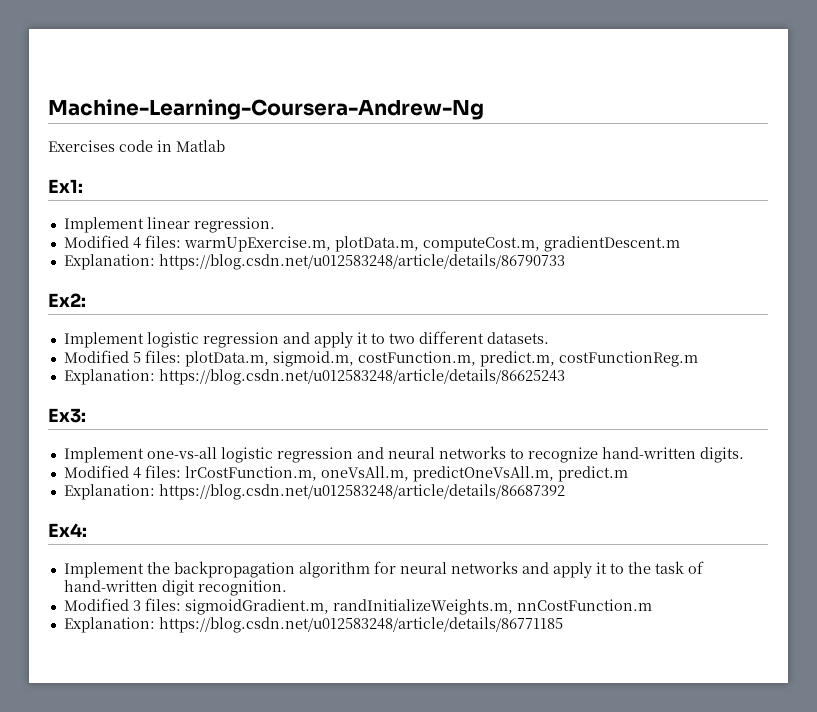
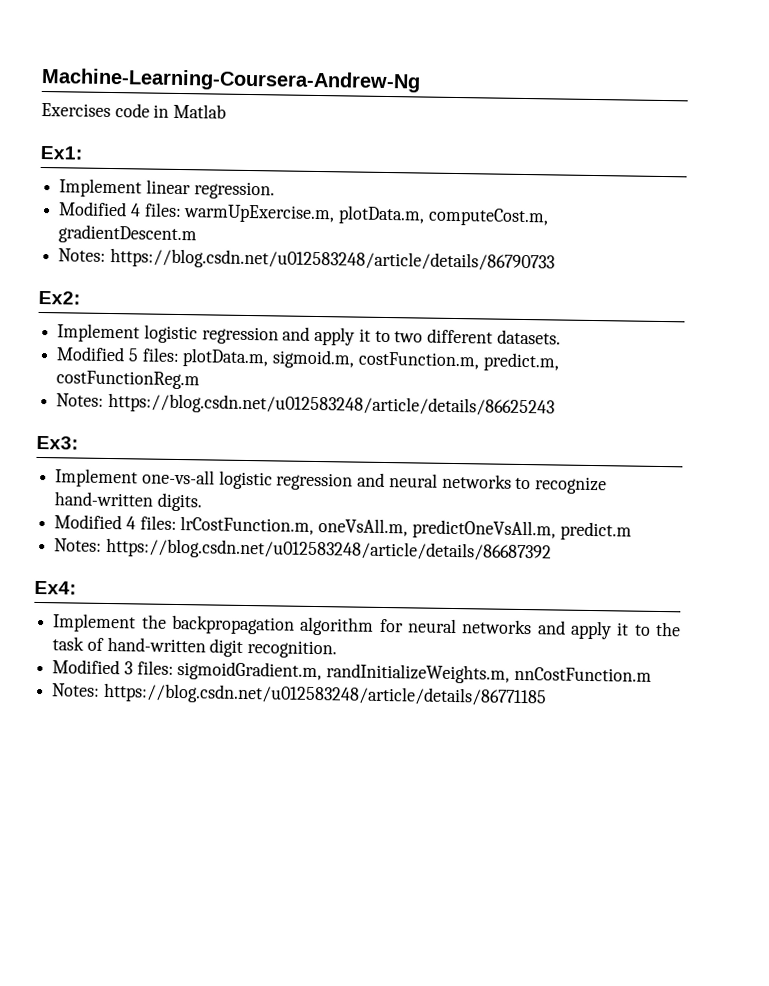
[63,254,155,270] Explanation: -> [58,248,107,262] Notes:
[63,369,155,385] Explanation: -> [56,393,105,407] Notes:
[63,484,155,500] Explanation: -> [54,538,103,552] Notes:
[63,617,155,633] Explanation: -> [52,683,101,697] Notes:

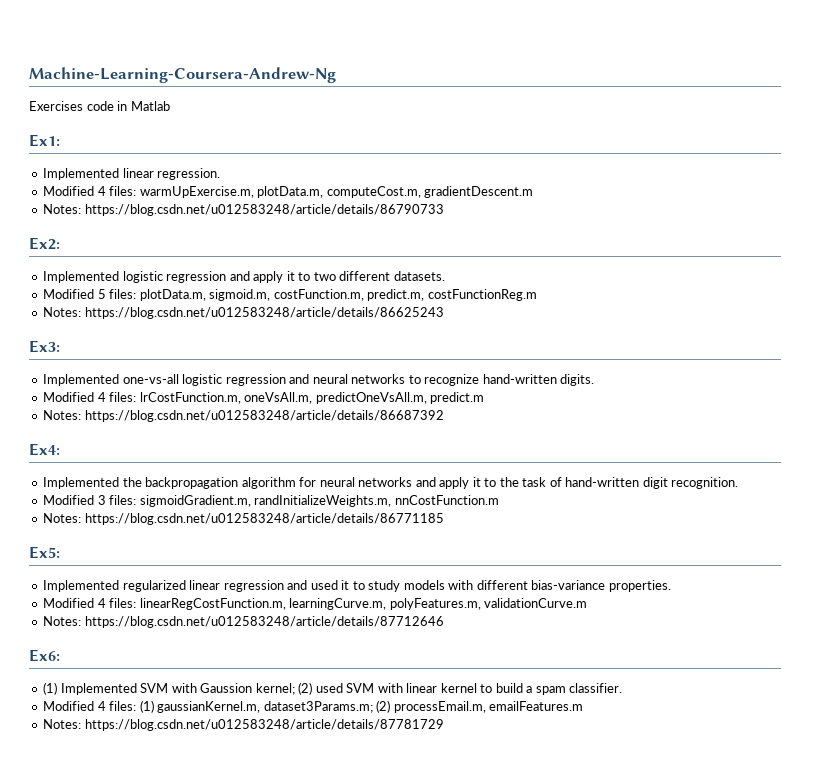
[59,178,143,198] Implement -> [43,168,120,180] Implemented
[57,323,141,343] Implement -> [43,271,120,283] Implemented
[55,468,139,488] Implement -> [43,374,120,386] Implemented
[52,613,137,633] Implement -> [43,477,120,489] Implemented
(547, 695) none -> [29,546,60,559] [43,580,671,592] [43,598,588,610] [43,616,444,628] [29,649,60,662] [43,682,623,695] [43,700,584,713] [43,719,444,731] // Ex5: // Implemented regularized linear regression and used it to study models with different bias-variance properties. // Modified 4 files: linearRegCostFunction.m, learningCurve.m, polyFeatures.m, validationCurve.m // Notes: https://blog.csdn.net/u012583248/article/details/87712646 // Ex6: // (1) Implemented SVM with Gaussion kernel; (2) used SVM with linear kernel to build a spam classifier. // Modified 4 files: (1) gaussianKernel.m, dataset3Params.m; (2) processEmail.m, emailFeatures.m // Notes: https://blog.csdn.net/u012583248/article/details/87781729

